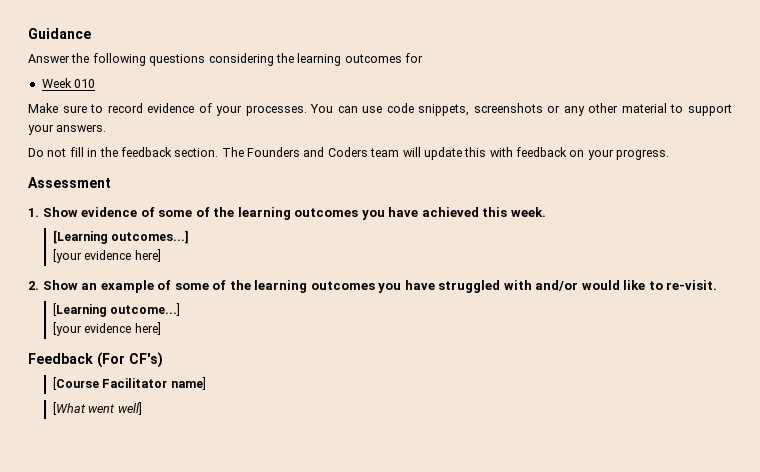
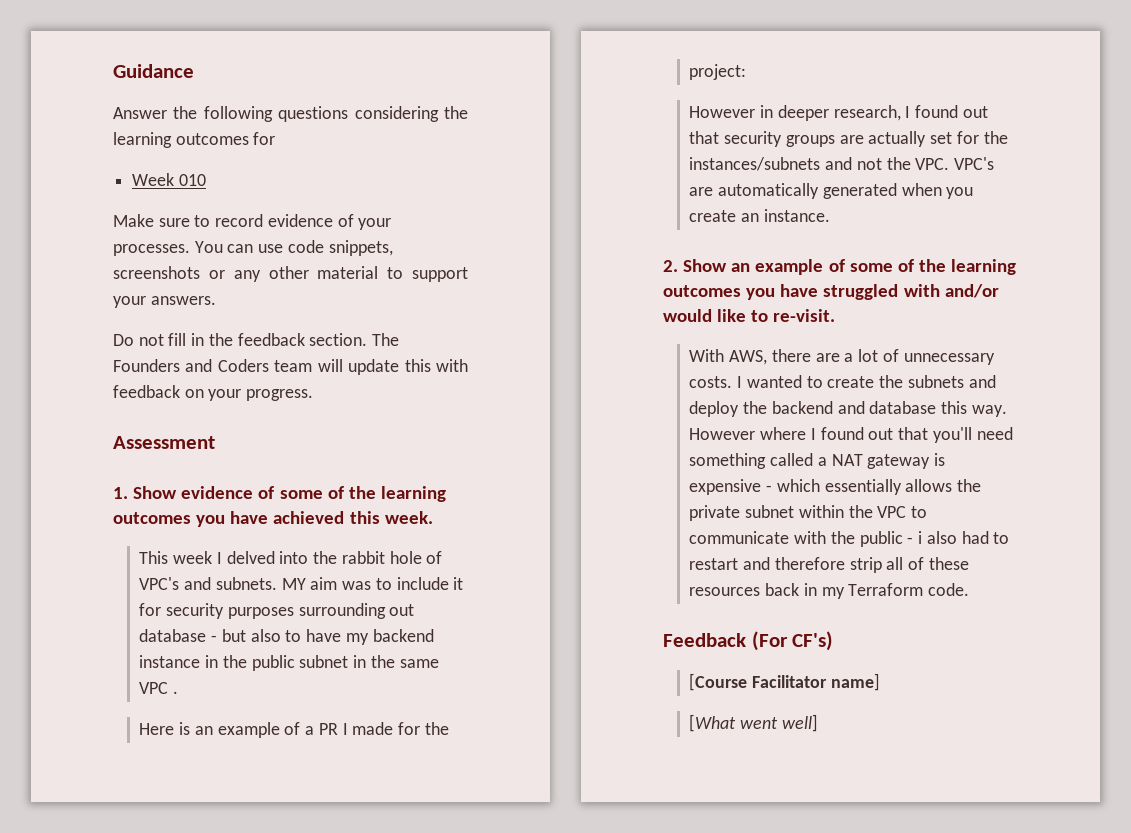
[52,230,190,244] [52,249,161,263] [Learning outcomes...] // [your evidence here] -> [139,551,443,564] [139,577,464,590] [139,603,415,619] [139,629,434,645] [139,655,439,671] [139,682,179,694] [139,722,449,738] [689,64,747,80] [689,105,988,121] [689,131,1008,147] [689,157,995,171] [689,183,974,199] [689,209,830,222] This week I delved into the rabbit hole of VPC's and subnets. MY aim was to include it for security purposes surrounding out database - but also to have my backend instance in the public subnet in the same VPC . // Here is an example of a PR I made for the project: // However in deeper research, I found out that security groups are actually set for the instances/subnets and not the VPC. VPC's are automatically generated when you create an instance.
[52,303,181,317] [52,322,161,336] [Learning outcome...] // [your evidence here] -> [689,349,995,365] [689,375,996,388] [689,401,1007,417] [689,427,1013,443] [689,453,946,469] [689,479,982,495] [689,505,928,521] [689,531,1010,547] [689,557,969,573] [689,583,970,599] With AWS, there are a lot of unnecessary costs. I wanted to create the subnets and deploy the backend and database this way. However where I found out that you'll need something called a NAT gateway is expensive - which essentially allows the private subnet within the VPC to communicate with the public - i also had to restart and therefore strip all of these resources back in my Terraform code.

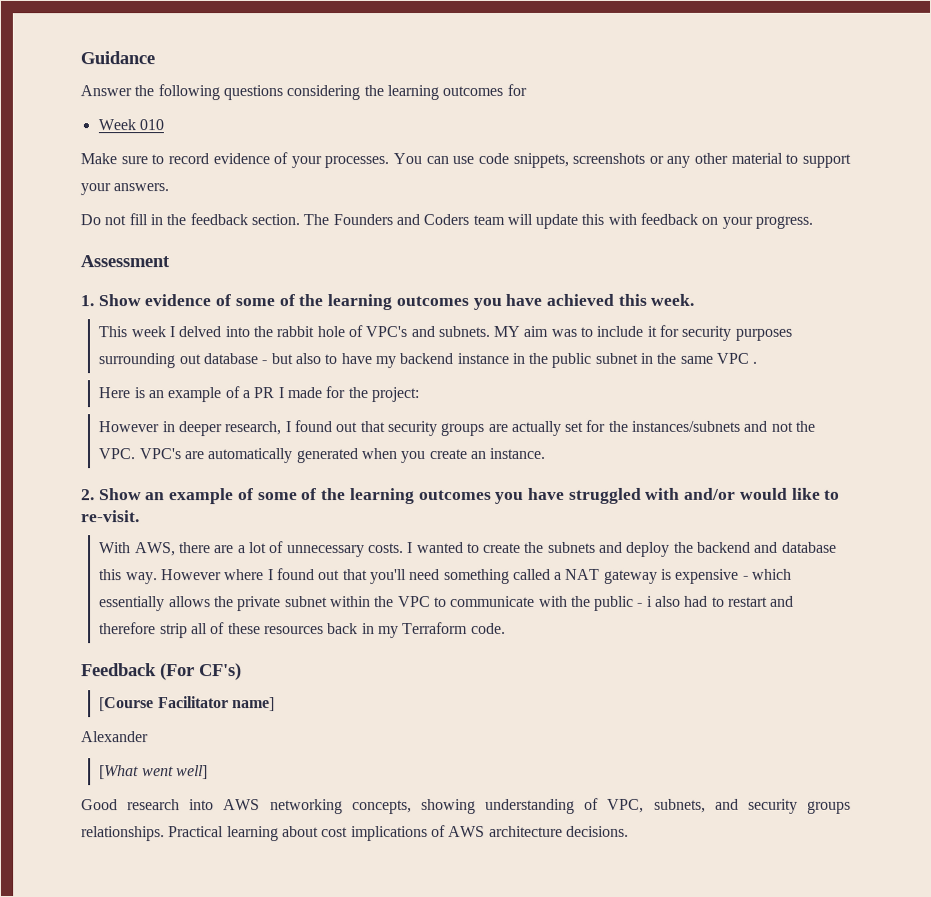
(880, 682) none -> [81,731,149,743] // Alexander
(818, 723) none -> [81,797,852,815] [81,825,629,842] // Good research into AWS networking concepts, showing understanding of VPC, subnets, and security groups relationships. Practical learning about cost implications of AWS architecture decisions.

